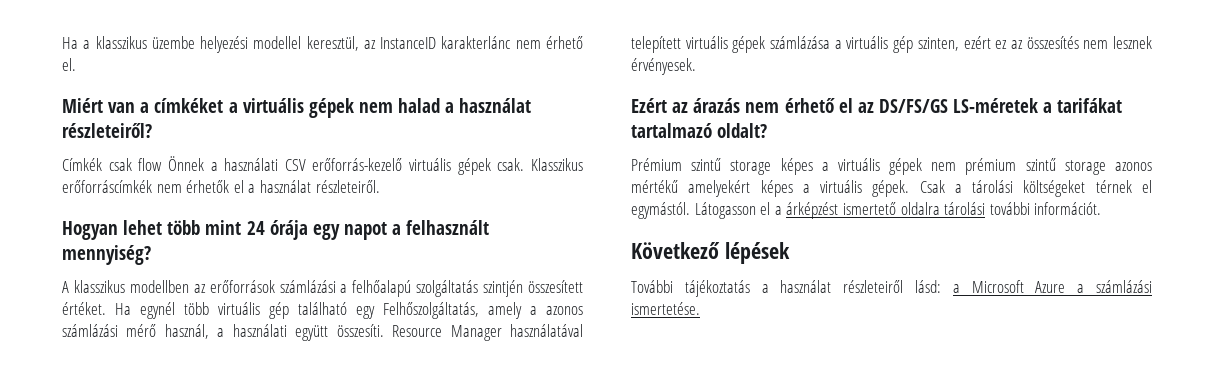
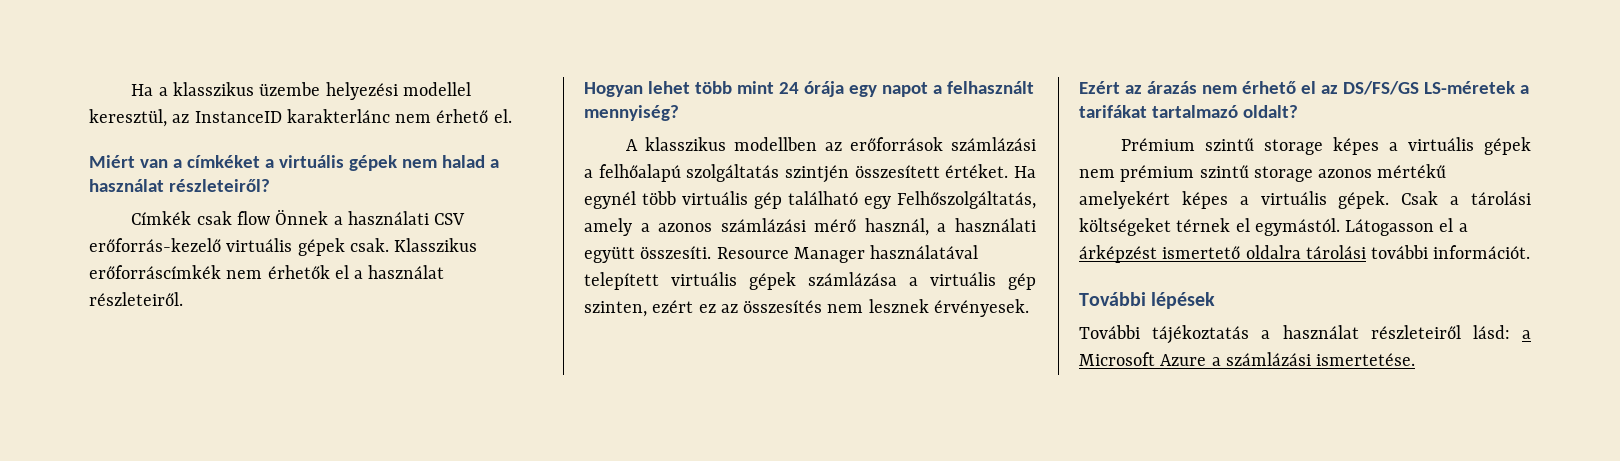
[631,242,720,259] Következő -> [1079,292,1146,306] További

